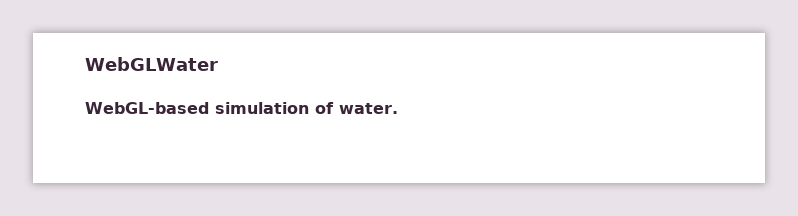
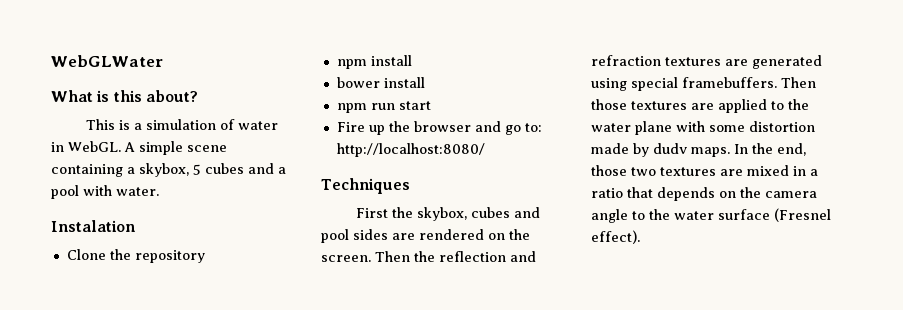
[85,102,398,114] WebGL-based simulation of water. -> [51,90,198,102] [85,119,278,130] [51,141,227,155] [51,163,286,177] [51,185,159,199] [51,220,136,232] [66,249,205,263] [336,55,412,69] [336,77,425,88] [336,101,431,113] [336,121,542,135] [336,143,485,157] [321,178,410,194] [355,207,540,221] [321,229,530,243] [321,251,536,262] [591,55,822,69] [591,77,816,91] [591,99,809,113] [591,121,815,135] [591,143,806,157] [591,165,818,176] [591,187,817,201] [591,208,831,223] [591,230,640,244] What is this about? // This is a simulation of water in WebGL. A simple scene containing a skybox, 5 cubes and a pool with water. // Instalation // Clone the repository // npm install // bower install // npm run start // Fire up the browser and go to: http://localhost:8080/ // Techniques // First the skybox, cubes and pool sides are rendered on the screen. Then the reflection and refraction textures are generated using special framebuffers. Then those textures are applied to the water plane with some distortion made by dudv maps. In the end, those two textures are mixed in a ratio that depends on the camera angle to the water surface (Fresnel effect).

